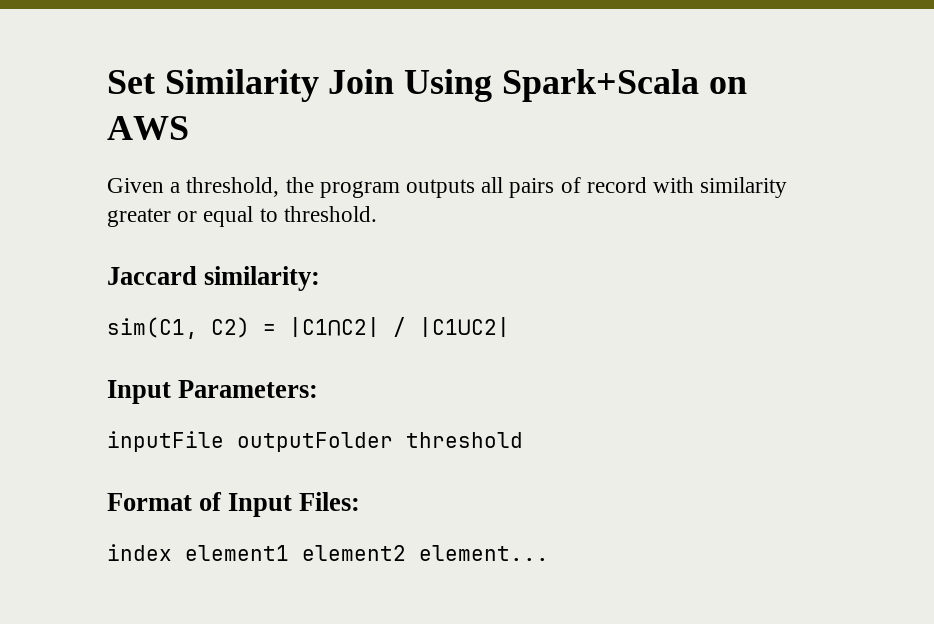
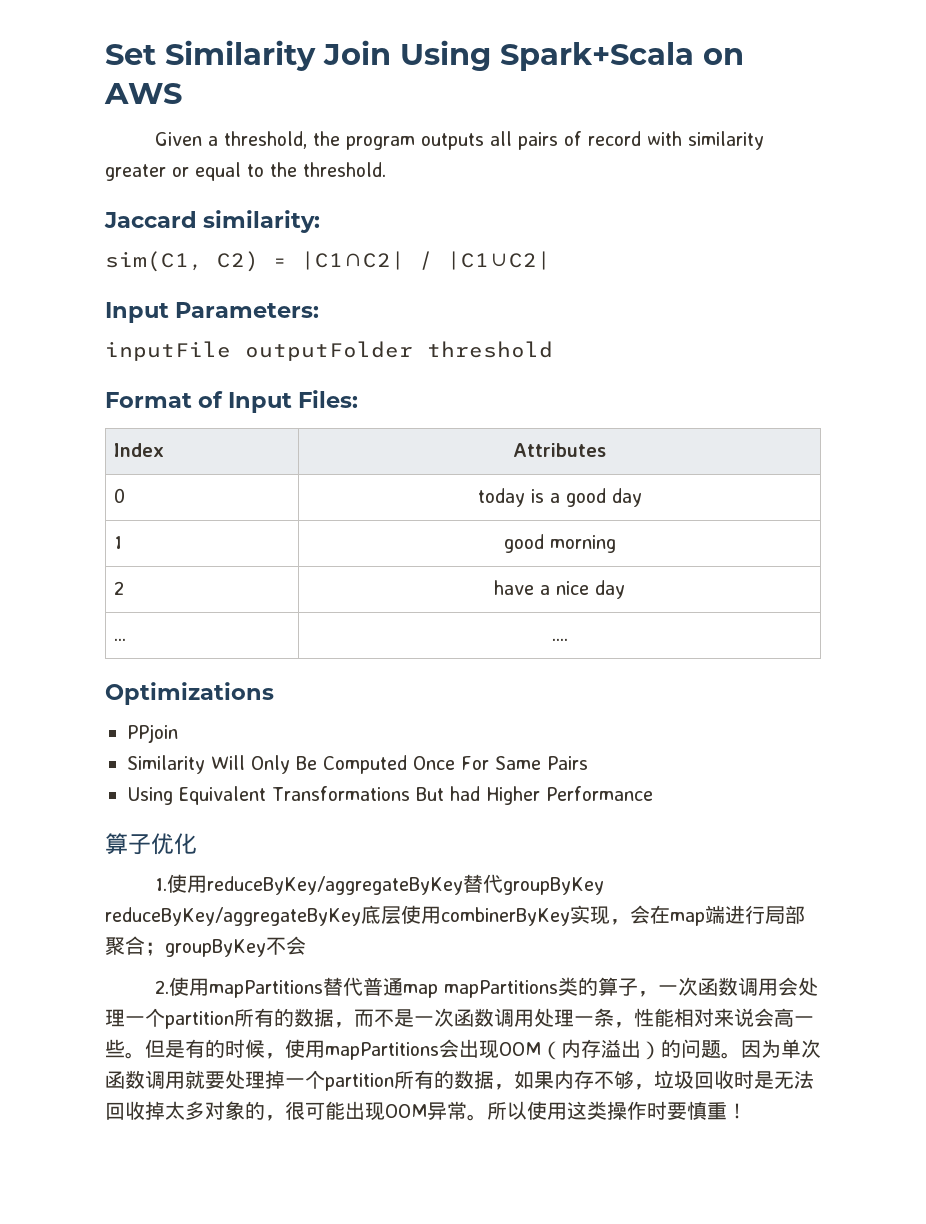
(278, 215) none -> [270,162,297,177] the
[107,544,549,561] // index element1 element2 element... -> [114,443,165,457] [513,443,606,457] [114,488,126,503] [477,488,642,507] [114,536,123,549] [503,534,616,553] [114,581,125,595] [494,580,625,599] [114,638,127,641] [551,638,568,641] [105,682,274,705] [127,724,178,743] [127,755,588,774] [127,786,653,805] [105,833,197,855] [155,874,605,895] [105,905,805,926] [105,936,306,957] [155,977,819,998] [105,1008,814,1029] [105,1039,821,1060] [105,1070,814,1091] [105,1101,747,1121] // Index | Attributes // 0 | today is a good day // 1 | good morning // 2 | have a nice day // ... | .... // Optimizations // PPjoin // Similarity Will Only Be Computed Once For Same Pairs // Using Equivalent Transformations But had Higher Performance // 算子优化 // 1.使用reduceByKey/aggregateByKey替代groupByKey reduceByKey/aggregateByKey底层使用combinerByKey实现，会在map端进行局部聚合；groupByKey不会 // 2.使用mapPartitions替代普通map mapPartitions类的算子，一次函数调用会处理一个partition所有的数据，而不是一次函数调用处理一条，性能相对来说会高一些。但是有的时候，使用mapPartitions会出现OOM（内存溢出）的问题。因为单次函数调用就要处理掉一个partition所有的数据，如果内存不够，垃圾回收时是无法回收掉太多对象的，很可能出现OOM异常。所以使用这类操作时要慎重！

